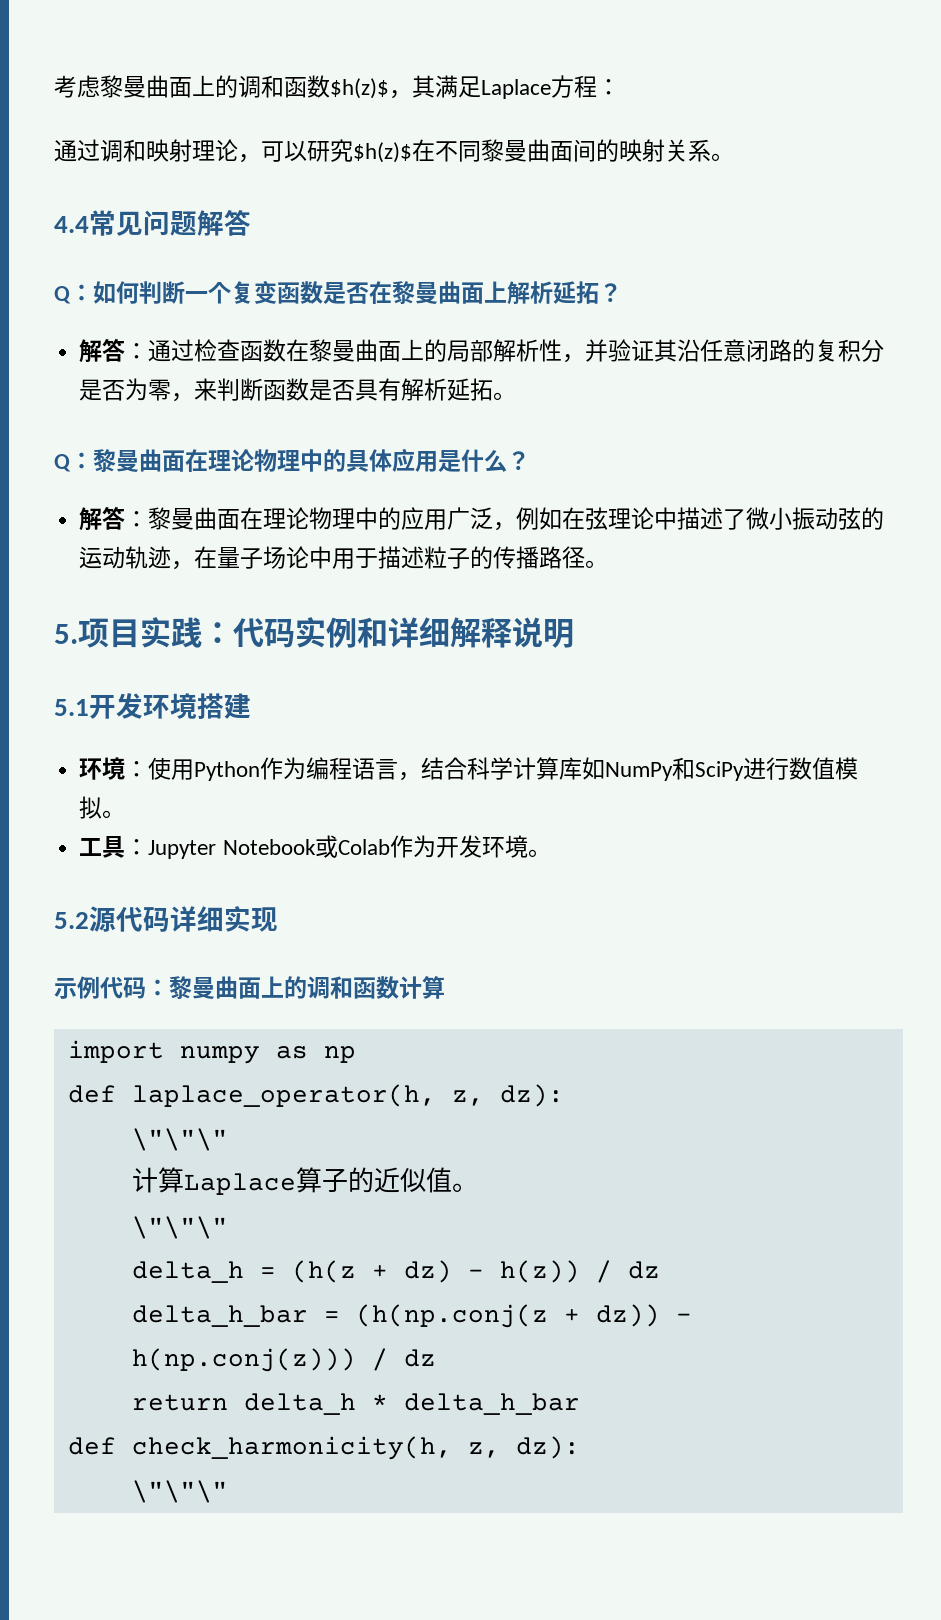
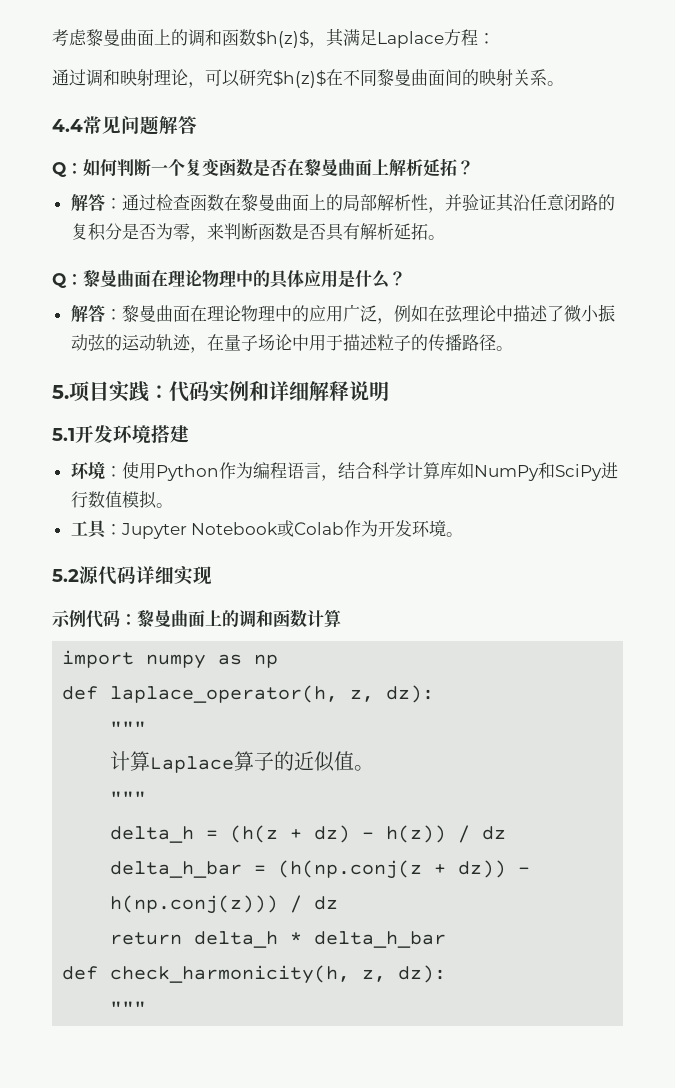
[131,1128,228,1151] \"\"\" -> [110,721,147,734] """
[131,1216,228,1239] \"\"\" -> [110,791,147,804] """
[131,1480,228,1503] \"\"\" -> [110,1001,147,1014] """

